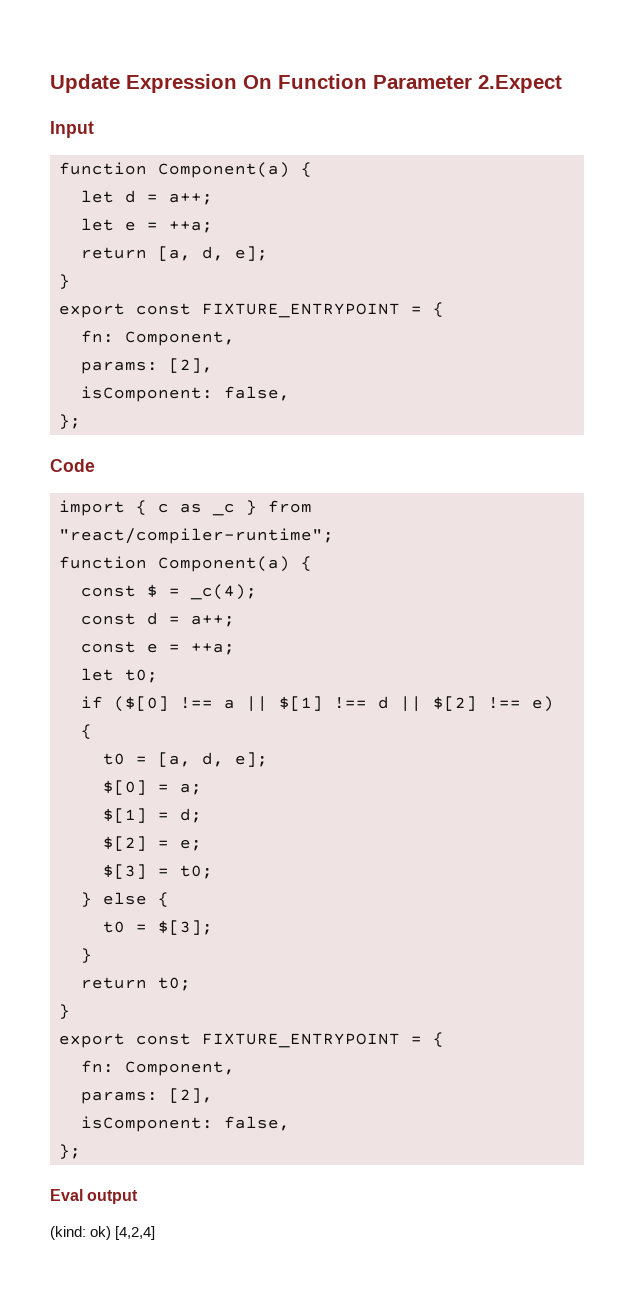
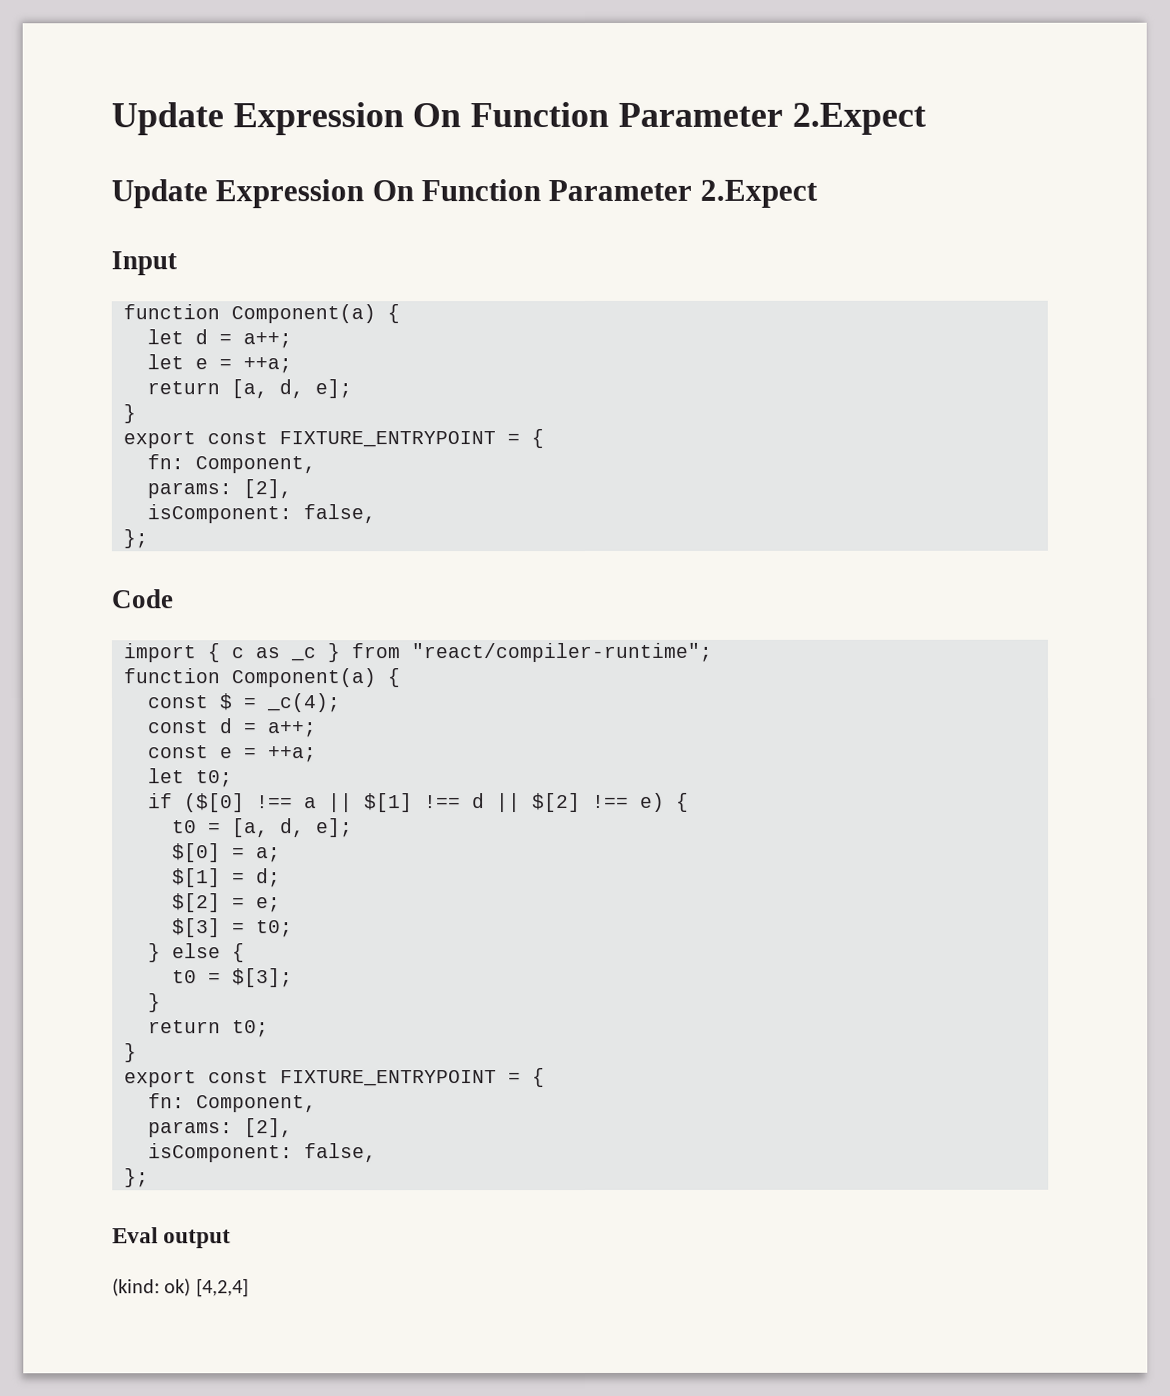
[50,74,562,93] Update Expression On Function Parameter 2.Expect -> [111,101,926,136] [111,179,818,209] Update Expression On Function Parameter 2.Expect // Update Expression On Function Parameter 2.Expect

